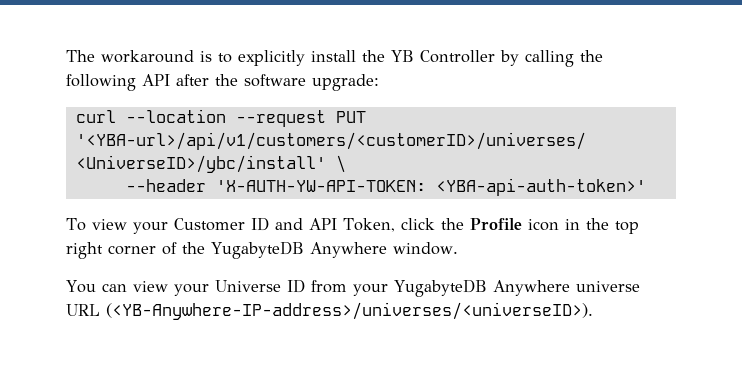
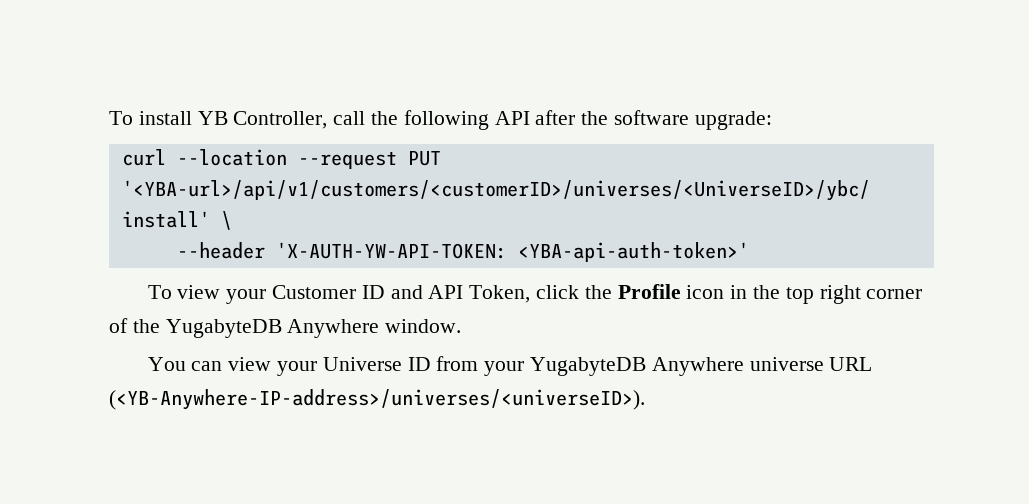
[66,50,574,67] The workaround is to explicitly install the YB Controller by calling -> [109,111,366,129] To install YB Controller, call

